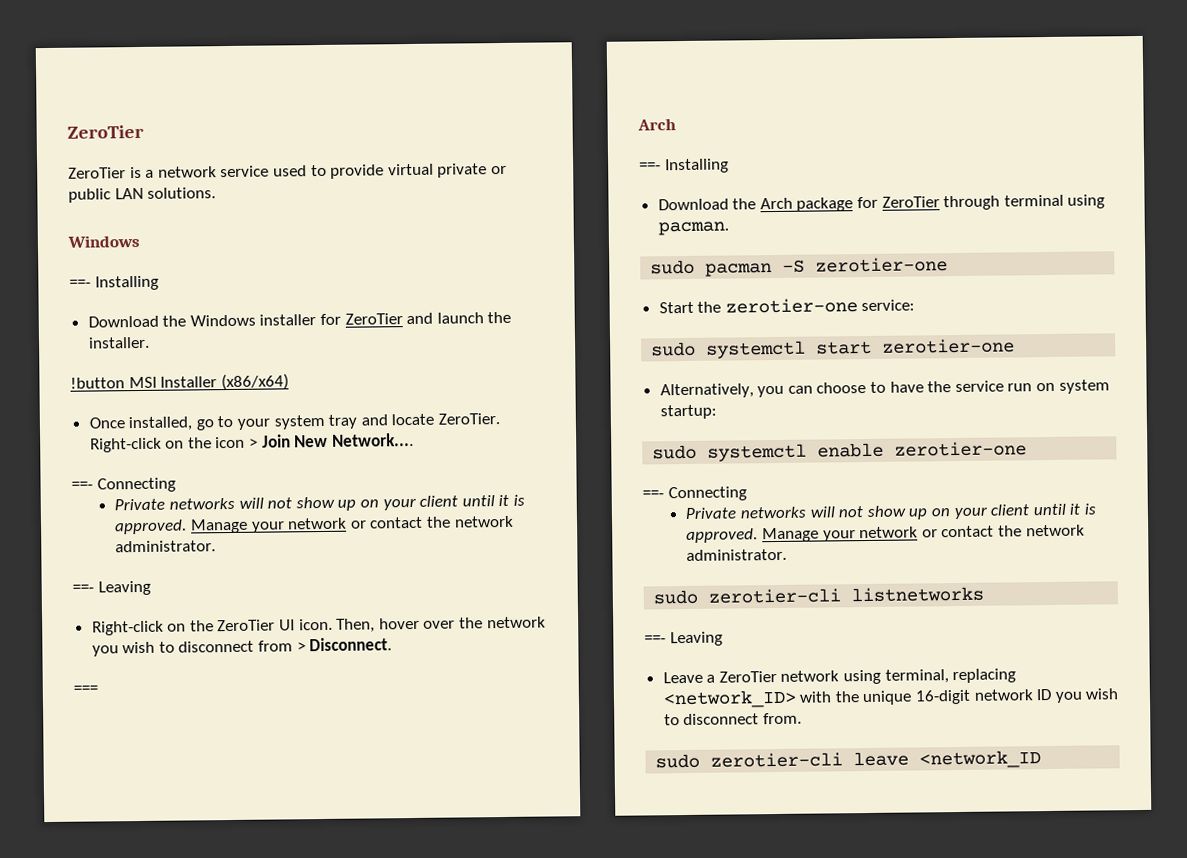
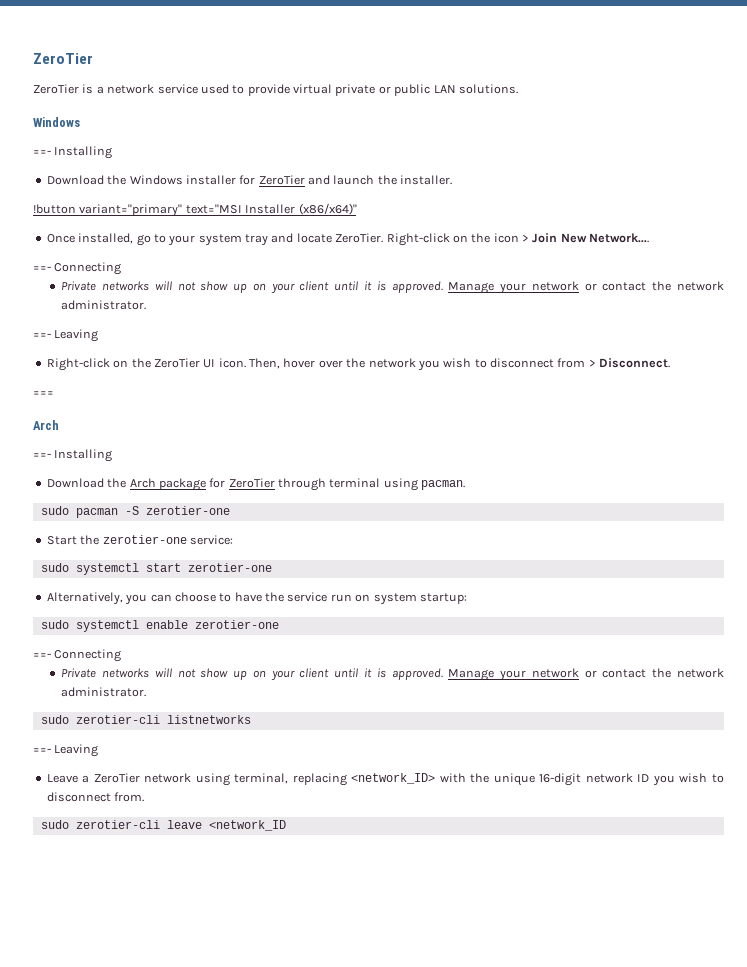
[128,373,289,391] MSI Installer (x86/x64) -> [79,203,357,217] variant="primary" text="MSI Installer (x86/x64)"

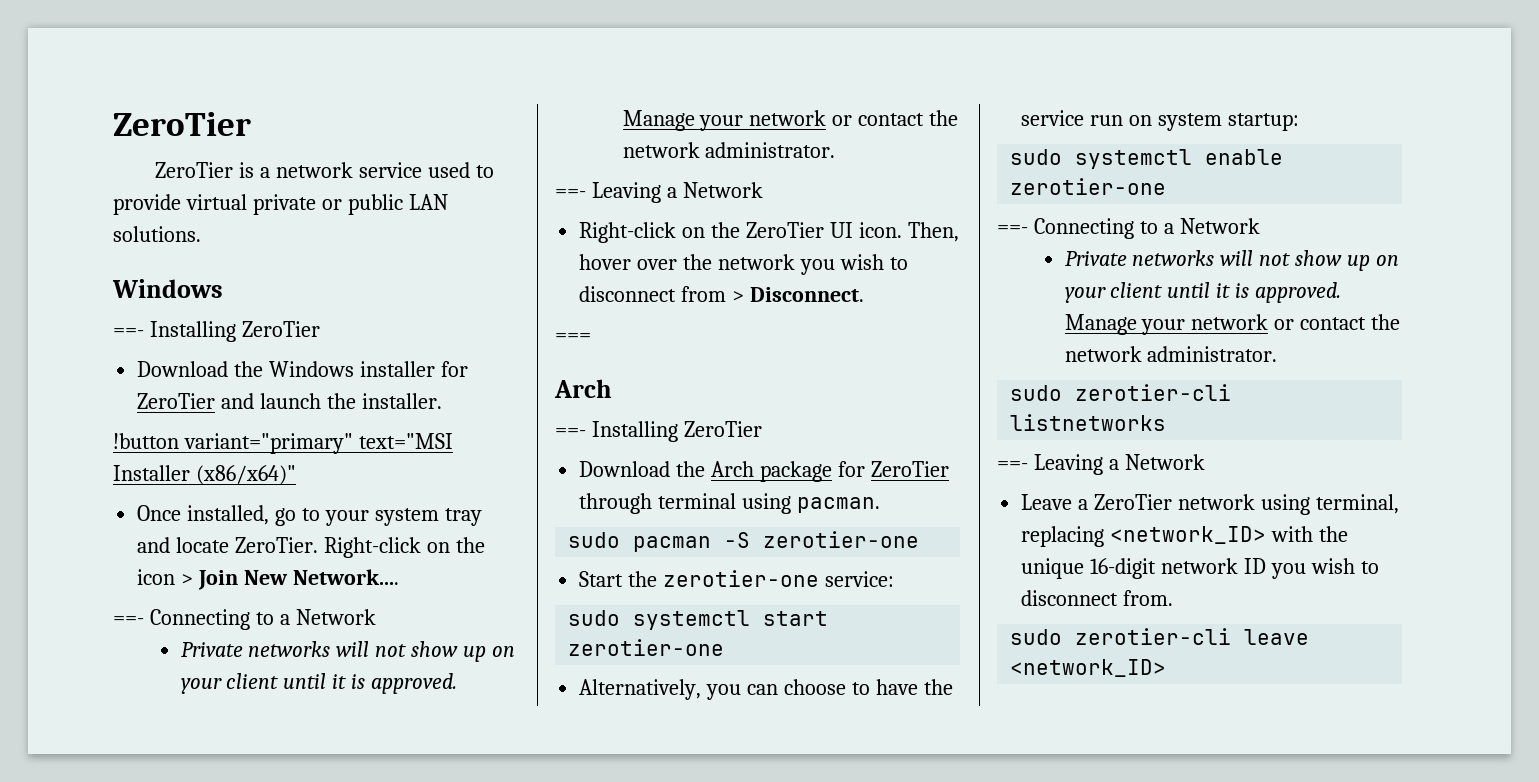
(113, 152) none -> [241,321,320,337] ZeroTier
(122, 268) none -> [255,609,376,625] to a Network
(99, 335) none -> [666,182,763,198] a Network
(113, 455) none -> [683,421,762,437] ZeroTier
(122, 655) none -> [1139,218,1260,234] to a Network
(99, 750) none -> [1108,454,1205,470] a Network
[208,820,286,831] <network_ID -> [1010,659,1167,677] <network_ID>

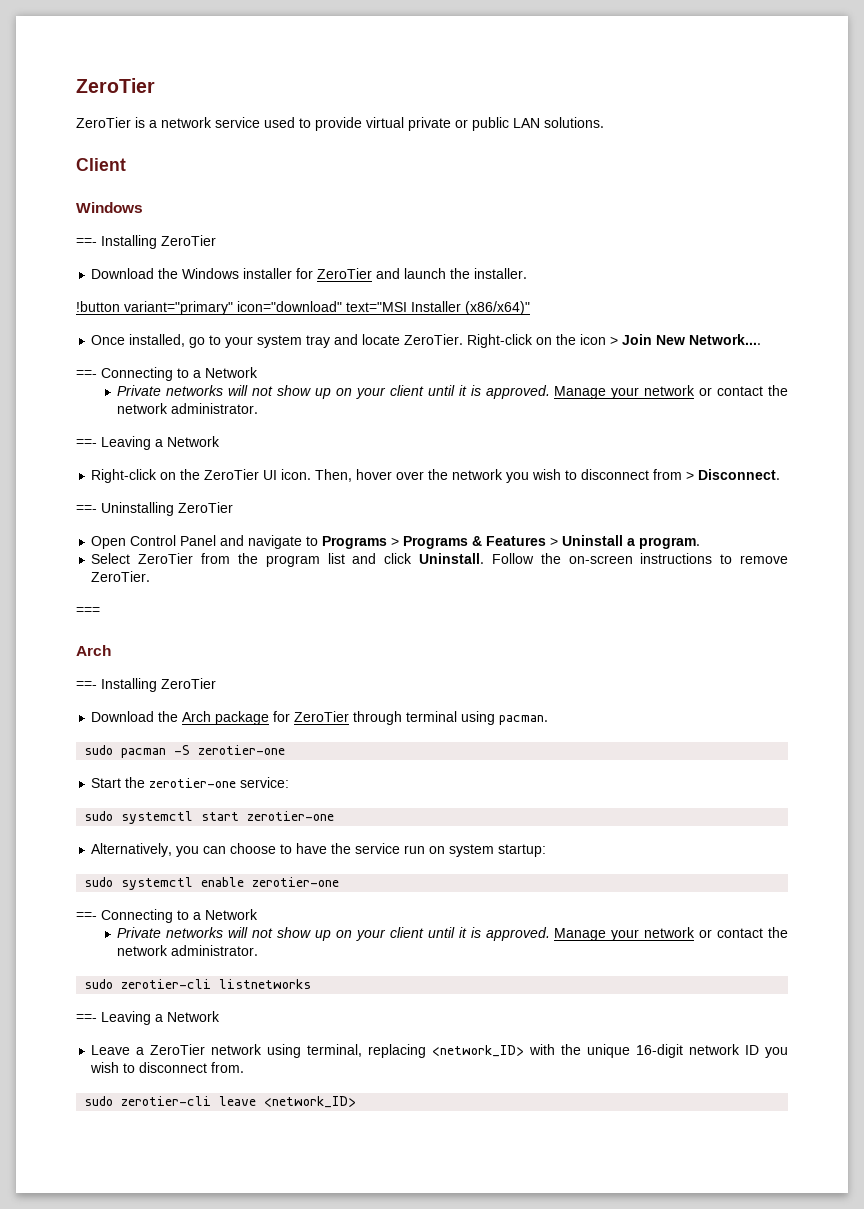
(201, 234) none -> [76,158,126,171] // Client
(353, 443) none -> [237,301,342,312] icon="download"
(865, 294) none -> [76,502,233,516] [91,535,701,549] [91,553,788,567] [91,571,151,582] // ==- Uninstalling ZeroTier // Open Control Panel and navigate to Programs > Programs & Features > Uninstall a program. // Select ZeroTier from the program list and click Uninstall. Follow the on-screen instructions to remove ZeroTier.

